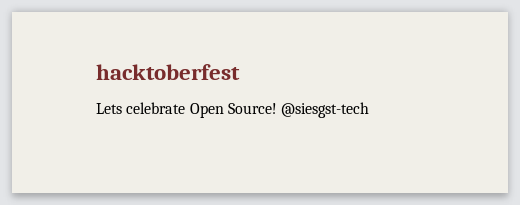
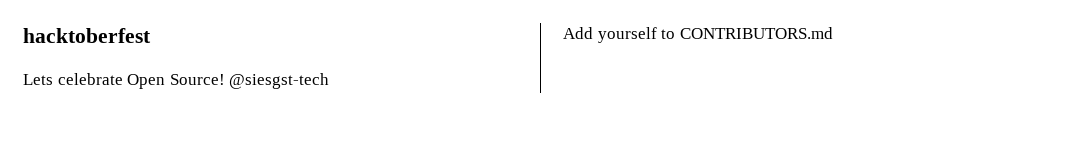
(370, 110) none -> [563,27,833,43] // Add yourself to CONTRIBUTORS.md

